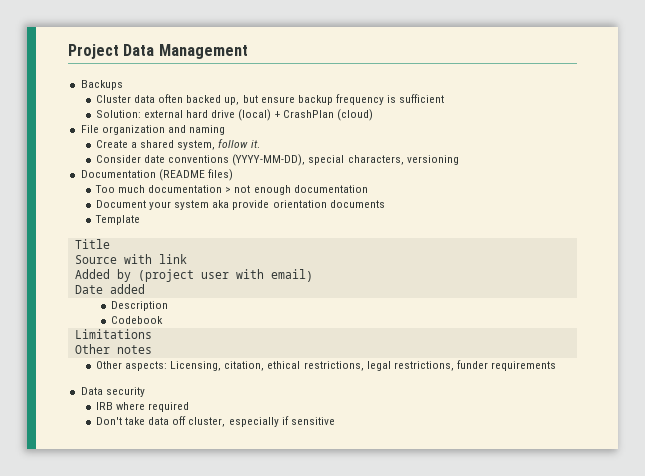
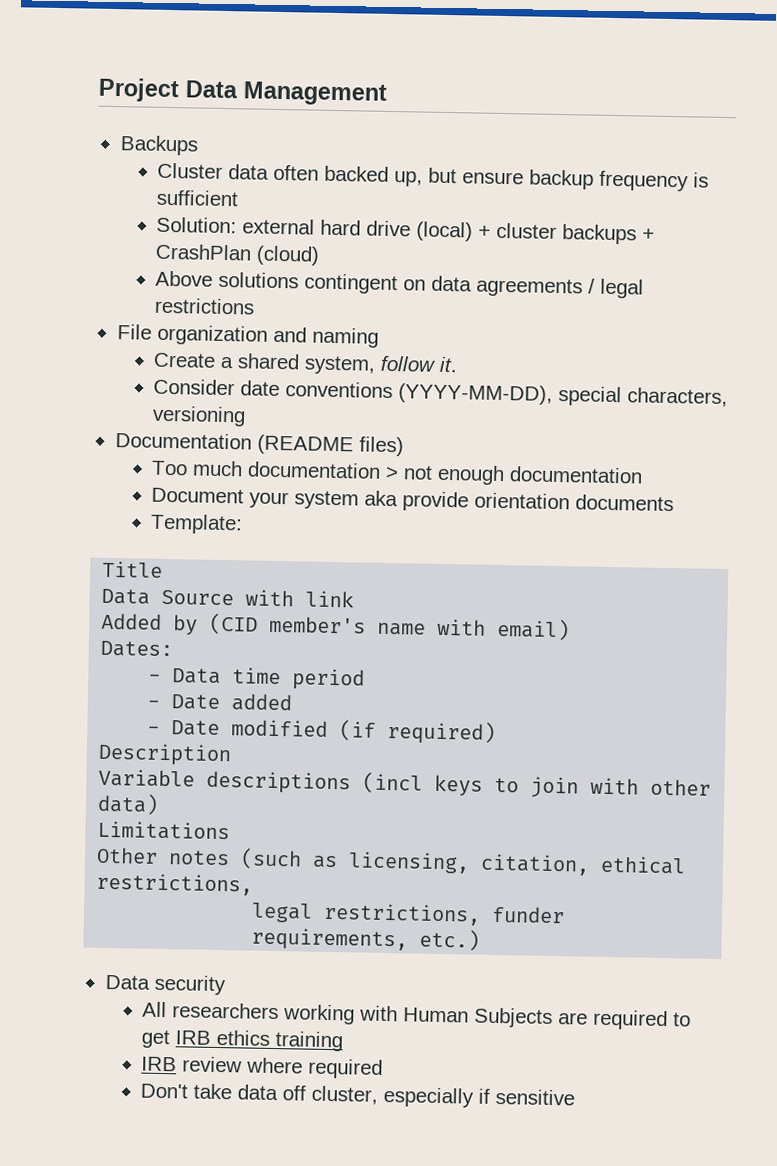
(280, 114) none -> [496,222,656,245] cluster backups +
(373, 115) none -> [155,270,645,299] [154,297,256,315] // Above solutions contingent on data agreements / legal restrictions
[94,215,140,225] Template -> [150,513,244,535] Template:
(110, 244) none -> [101,588,151,605] Data
[137,269,229,282] (project user -> [209,612,427,636] (CID member's name
[74,284,145,294] [111,301,169,311] [111,316,164,324] Date added // Description // Codebook -> [100,640,174,658] [148,667,366,691] [147,693,293,712] [147,719,497,745] [98,742,233,767] [98,768,712,799] [97,792,160,815] Dates: // - Data time period // - Date added // - Date modified (if required) // Description // Variable descriptions (incl keys to join with other data)
[95,361,222,371] // Other aspects: Licensing, -> [240,847,471,874] (such as licensing,
(364, 366) none -> (254, 884) //
[490,361,556,371] requirements -> [251,927,481,952] requirements, etc.)
[95,402,113,410] IRB -> [142,1001,692,1031] [141,1029,344,1052] [141,1056,243,1073] All researchers working with Human Subjects are required to get IRB ethics training // IRB review

